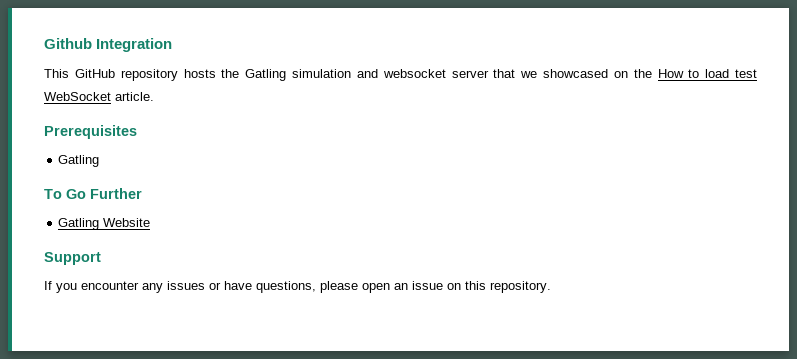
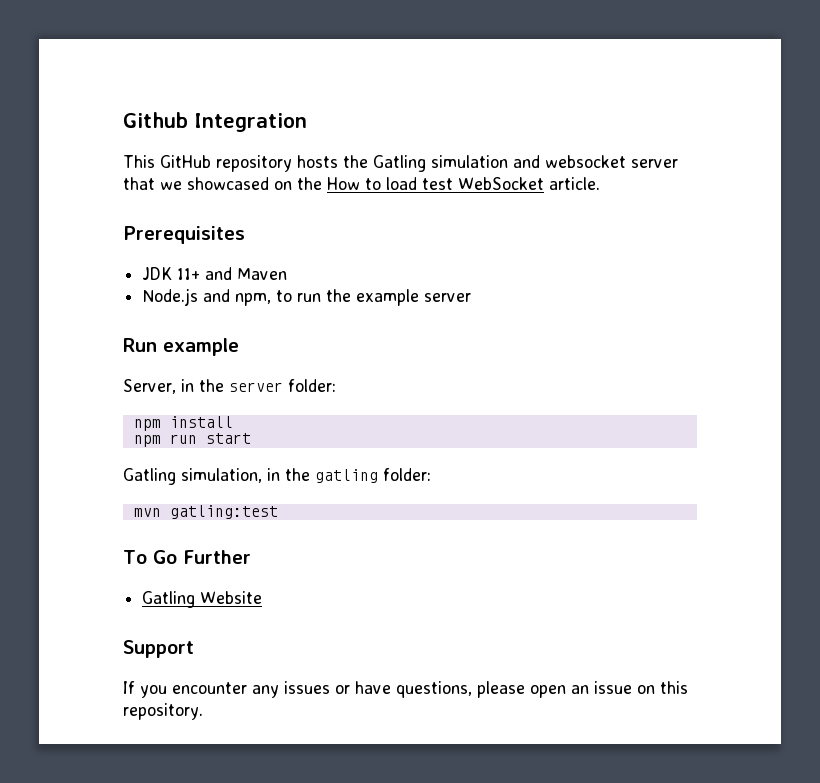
[58,155,100,167] Gatling -> [142,267,288,280] [142,288,472,306] [123,338,239,356] [123,379,336,394] [133,416,233,431] [133,433,251,447] [123,468,431,485] [133,505,278,519] JDK 11+ and Maven // Node.js and npm, to run the example server // Run example // Server, in the server folder: // npm install // npm run start // Gatling simulation, in the gatling folder: // mvn gatling:test

